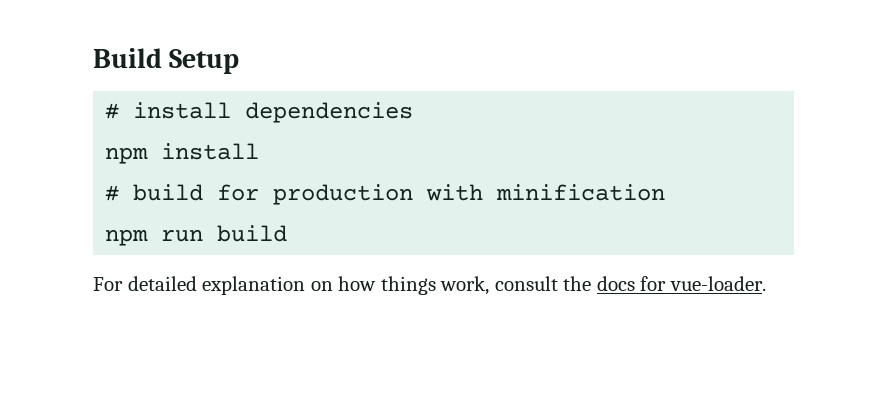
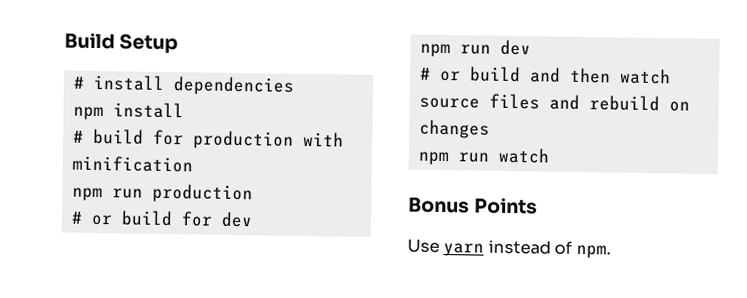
[217,225,288,242] [93,276,766,295] build // For detailed explanation on how things work, consult the docs for vue-loader. -> [151,183,253,204] [70,210,253,228] [419,39,531,58] [419,66,671,85] [418,93,690,112] [418,119,490,139] [417,147,550,166] [408,197,539,215] [407,238,611,259] production // # or build for dev // npm run dev // # or build and then watch source files and rebuild on changes // npm run watch // Bonus Points // Use yarn instead of npm.

